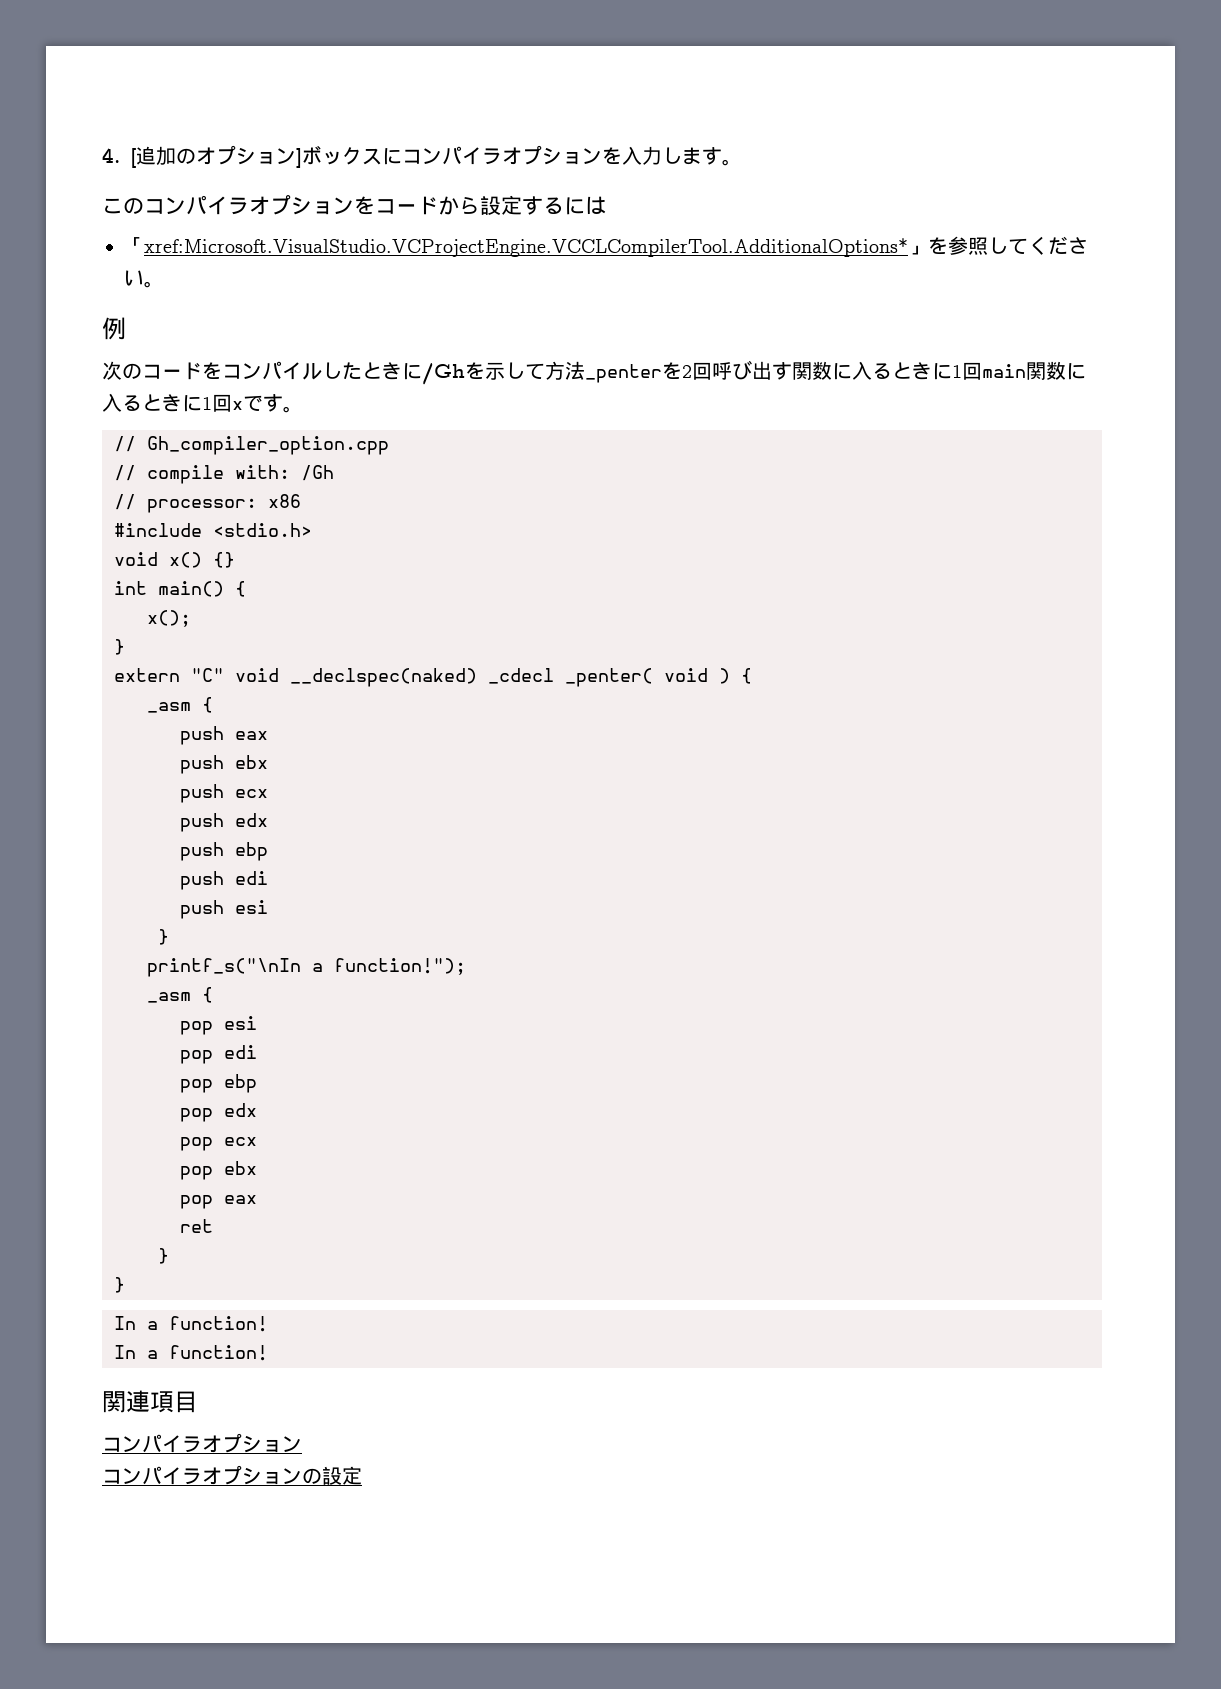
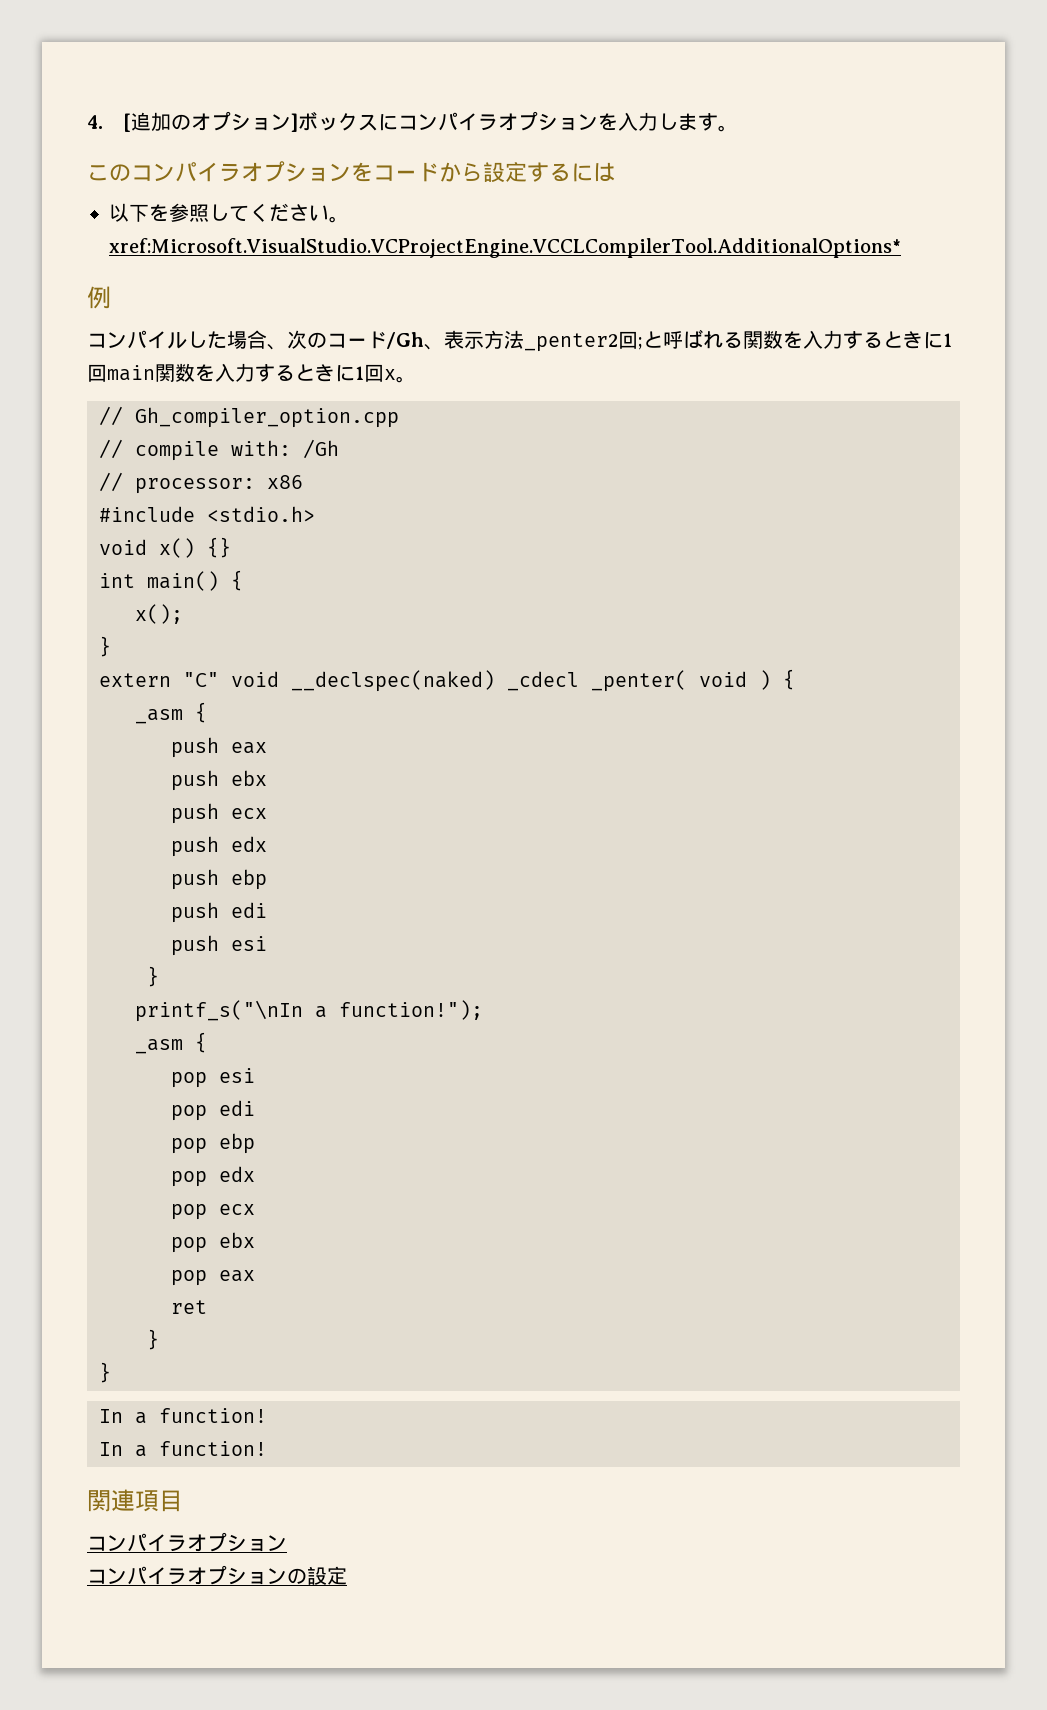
[124,237,928,257] 「xref:Microsoft.VisualStudio.VCProjectEngine.VCCLCompilerTool.AdditionalOptions*」 -> [109,203,149,222] 以下
(164, 284) none -> [109,238,901,258] xref:Microsoft.VisualStudio.VCProjectEngine.VCCLCompilerTool.AdditionalOptions*
[102,361,222,380] 次のコードを -> (111, 297) none
[362,360,872,385] ときに/Ghを示して方法_penterを2回呼び出す関数に入 -> [227,329,863,352] 場合、次のコード/Gh、表示方法_penter2回;と呼ばれる関数を入力す
[1066,363,1086,380] [102,393,122,412] に入 -> [195,363,275,382] を入力す
[243,394,283,412] です -> (396, 374) none

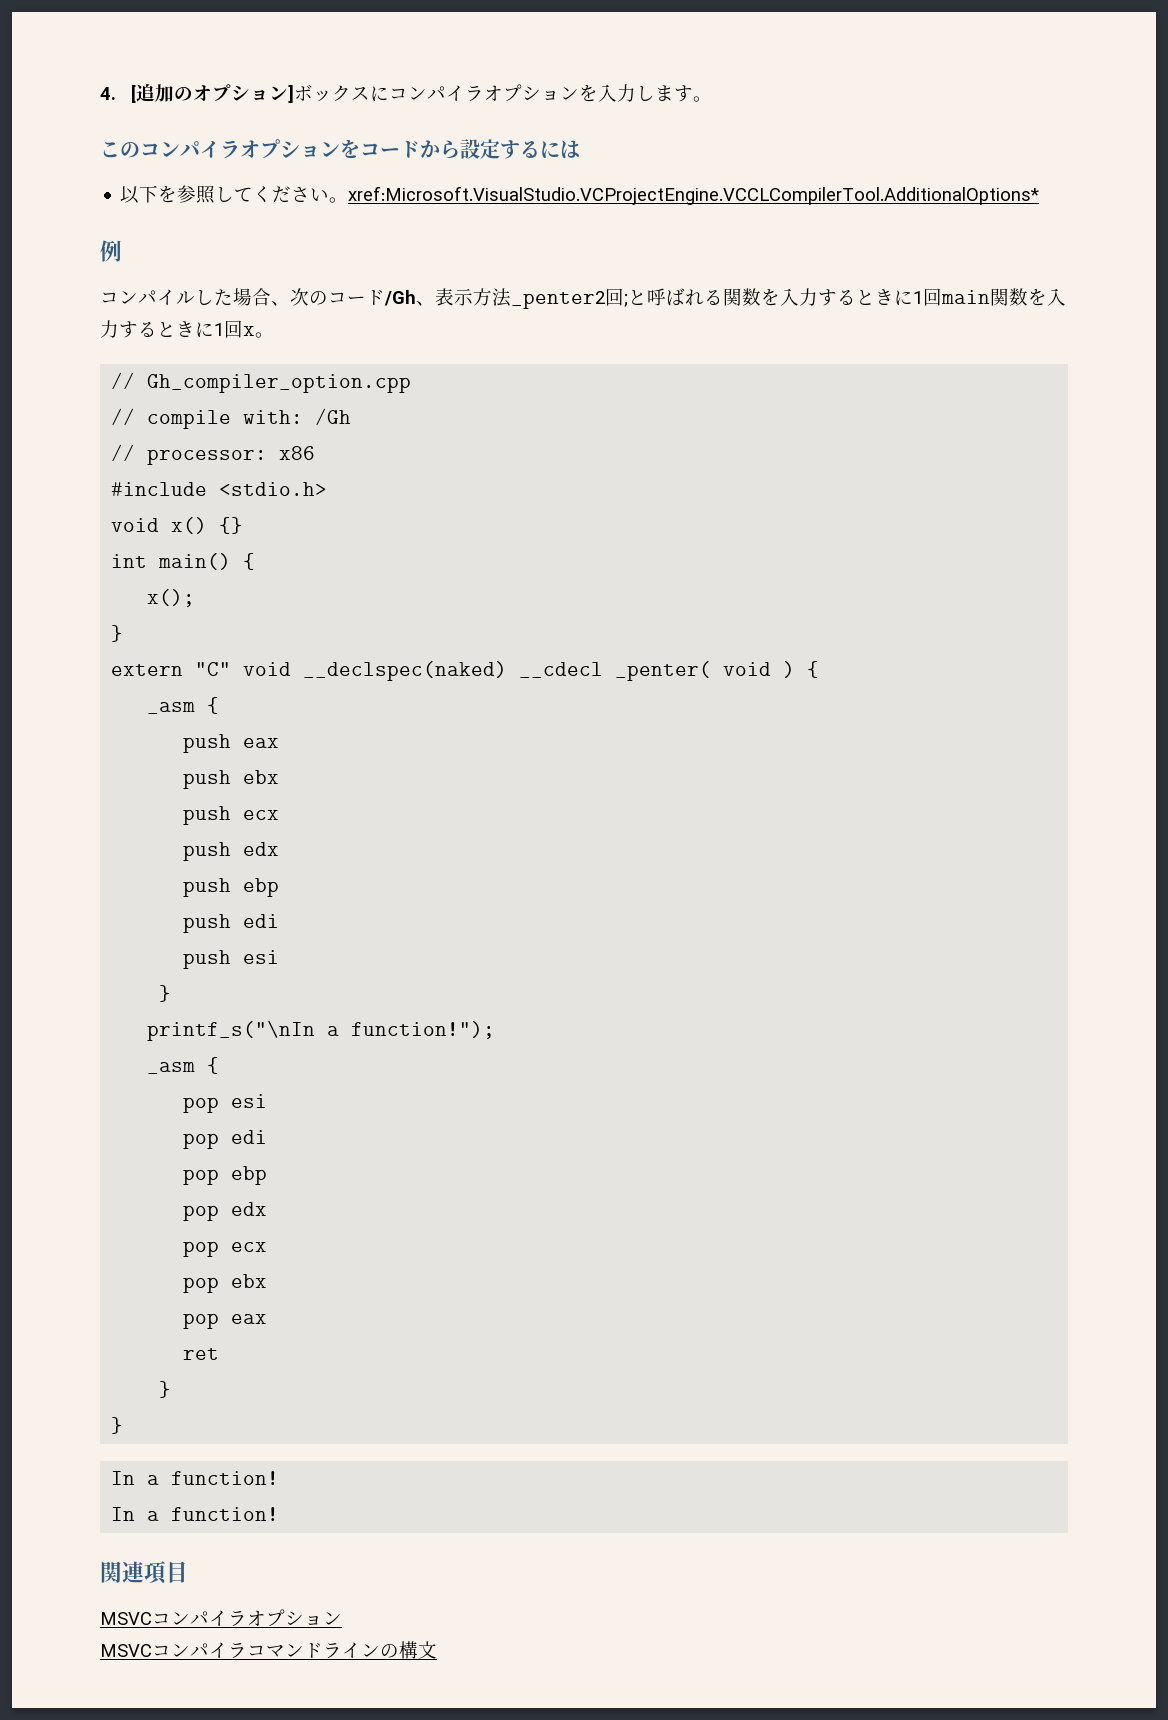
[507,671,579,691] _cdecl -> [519,662,604,678] __cdecl
(183, 1501) none -> [100,1612,152,1625] MSVC
[87,1565,347,1585] コンパイラオプションの設定 -> [100,1641,437,1659] MSVCコンパイラコマンドラインの構文

